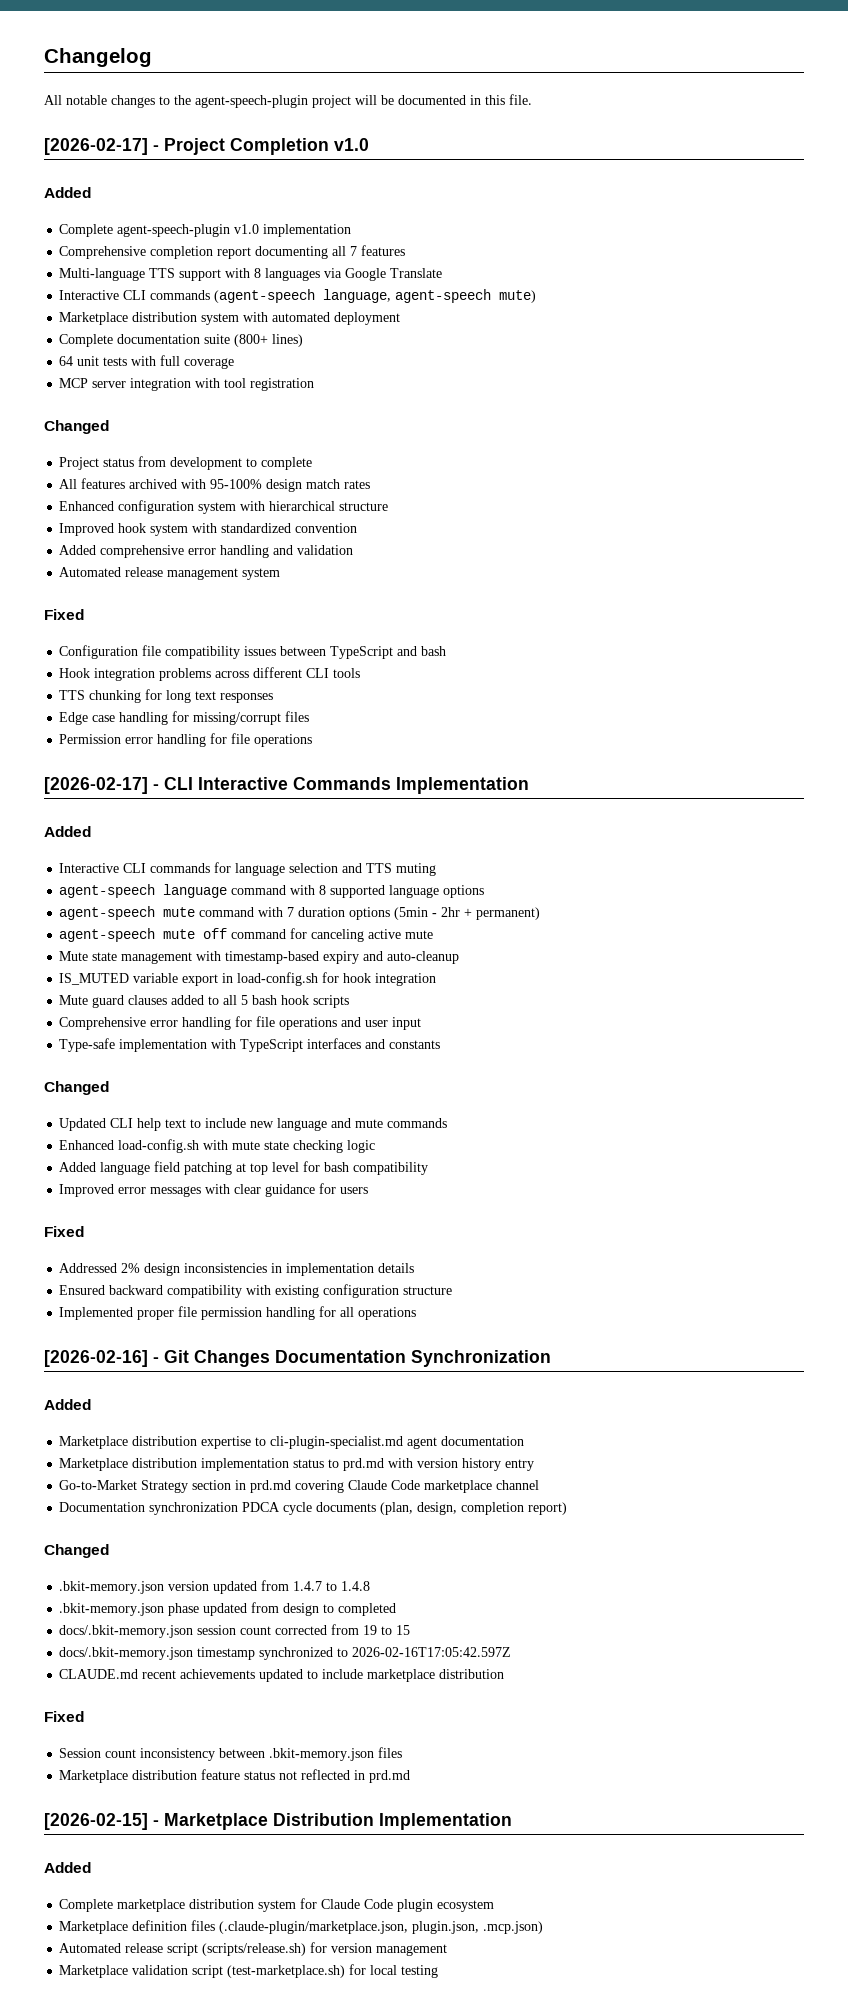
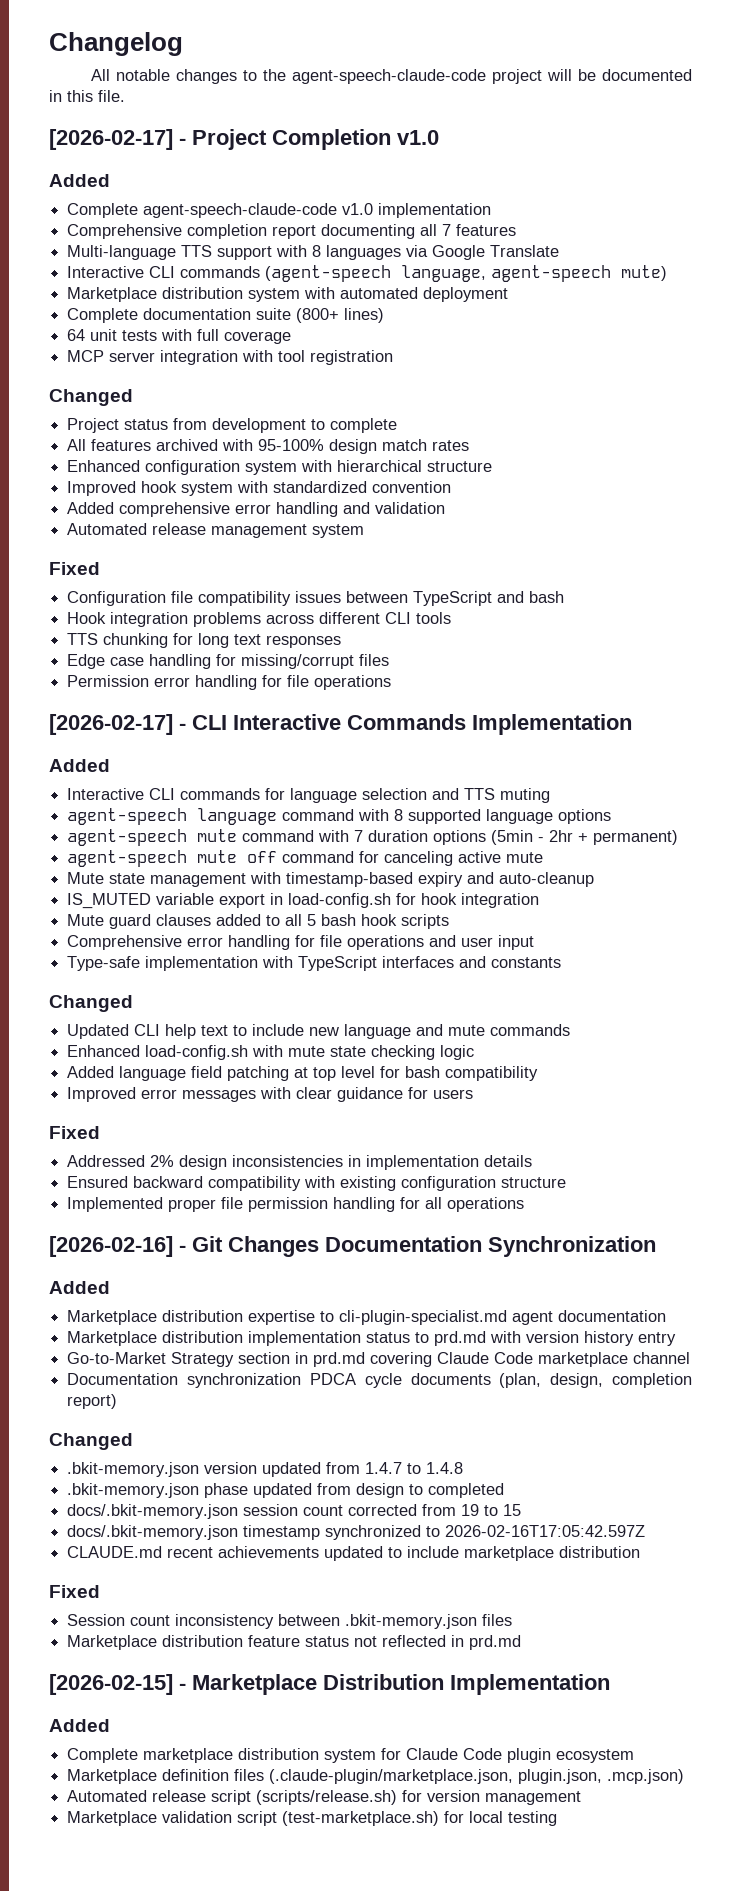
[195,95,308,108] agent-speech-plugin -> [291,69,486,84] agent-speech-claude-code
[117,224,231,237] agent-speech-plugin -> [143,203,338,218] agent-speech-claude-code

